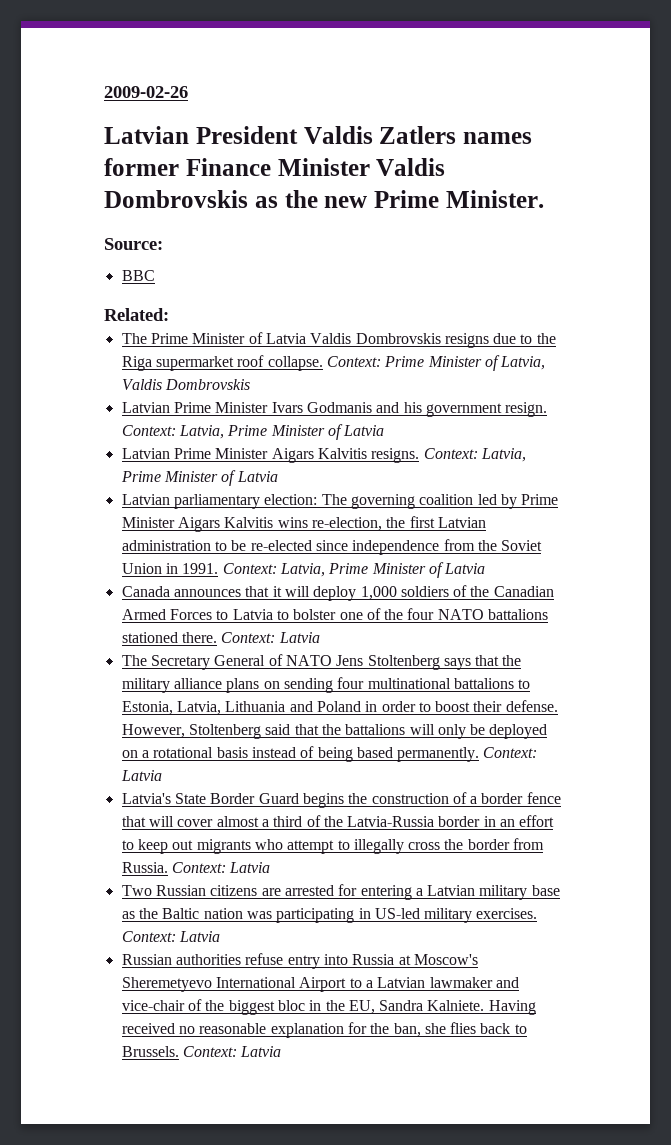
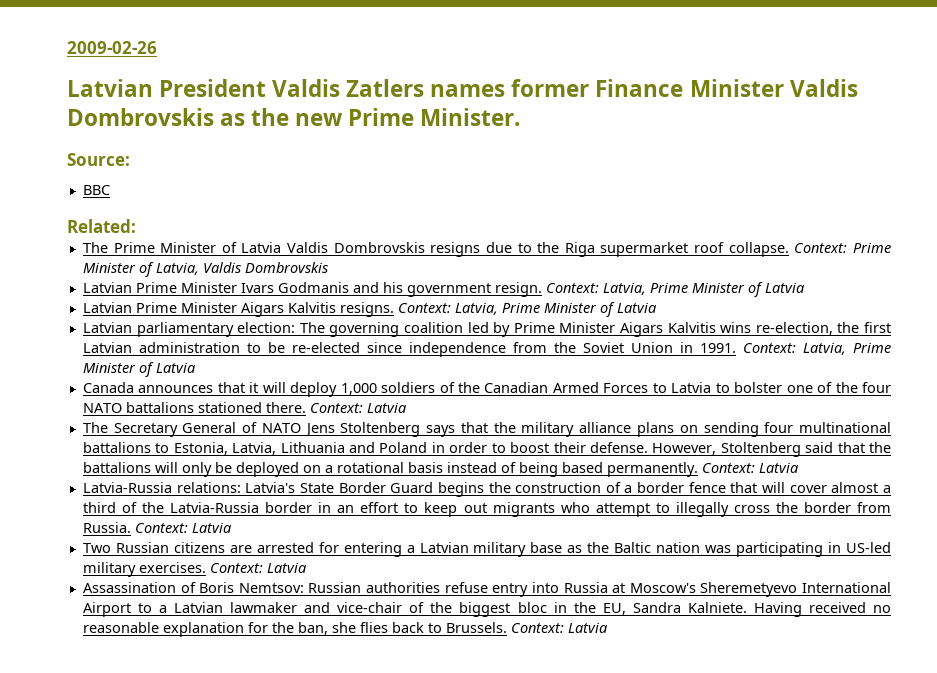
(162, 775) none -> [82,482,241,493] Latvia-Russia relations:
(220, 936) none -> [82,582,304,593] Assassination of Boris Nemtsov:

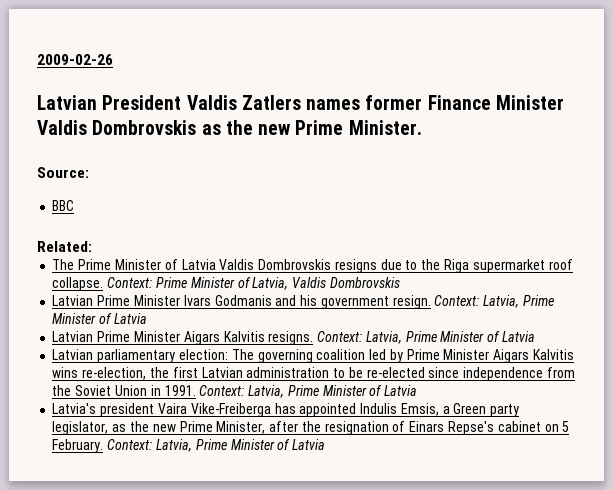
[82,382,891,397] [82,402,406,413] [82,422,891,437] [82,442,891,457] [82,462,798,477] [82,482,891,497] [82,502,891,517] [82,522,231,533] [82,542,891,557] [82,562,306,577] [82,582,891,597] [82,602,891,617] [82,622,564,637] Canada announces that it will deploy 1,000 soldiers of the Canadian Armed Forces to Latvia to bolster one of the four NATO battalions stationed there. Context: Latvia // The Secretary General of NATO Jens Stoltenberg says that the military alliance plans on sending four multinational battalions to Estonia, Latvia, Lithuania and Poland in order to boost their defense. However, Stoltenberg said that the battalions will only be deployed on a rotational basis instead of being based permanently. Context: Latvia // Latvia-Russia relations: Latvia's State Border Guard begins the construction of a border fence that will cover almost a third of the Latvia-Russia border in an effort to keep out migrants who attempt to illegally cross the border from Russia. Context: Latvia // Two Russian citizens are arrested for entering a Latvian military base as the Baltic nation was participating in US-led military exercises. Context: Latvia // Assassination of Boris Nemtsov: Russian authorities refuse entry into Russia at Moscow's Sheremetyevo International Airport to a Latvian lawmaker and vice-chair of the biggest bloc in the EU, Sandra Kalniete. Having received no reasonable explanation for the ban, she flies back to Brussels. Context: -> [52,403,520,417] [52,421,570,435] [52,439,291,453] Latvia's president Vaira Vike-Freiberga has appointed Indulis Emsis, a Green party legislator, as the new Prime Minister, after the resignation of Einars Repse's cabinet on 5 February. Context: Latvia, Prime Minister of

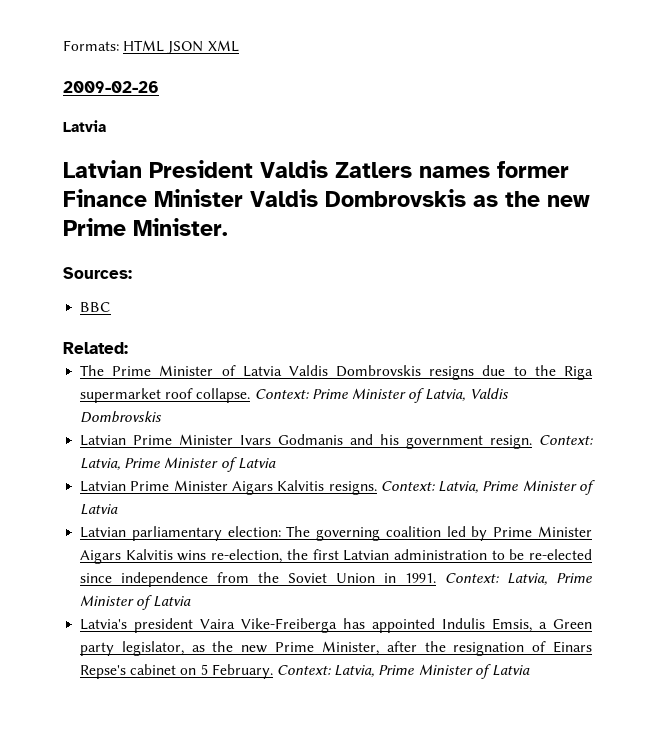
(37, 59) none -> [63,40,239,54] Formats: HTML JSON XML //
(113, 59) none -> [63,120,106,132] // Latvia
[37,167,89,178] Source: -> [63,267,132,279] Sources:

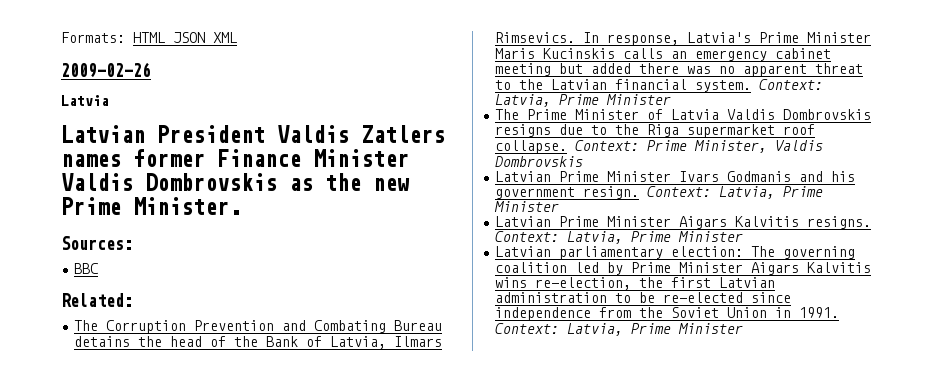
(128, 348) none -> [74,320,443,334] [74,336,443,349] [495,32,872,46] [495,48,832,61] [495,63,864,77] [495,79,824,92] [495,94,672,107] // The Corruption Prevention and Combating Bureau detains the head of the Bank of Latvia, Ilmars Rimsevics. In response, Latvia's Prime Minister Maris Kucinskis calls an emergency cabinet meeting but added there was no apparent threat to the Latvian financial system. Context: Latvia, Prime Minister
[351,388,466,403] Minister of Latvia, -> [694,140,768,153] Minister,
[220,457,276,472] of Latvia -> (560, 206) none
[579,480,595,495] [80,504,119,515] of Latvia -> (744, 236) none
[136,595,192,610] [80,618,593,633] [80,641,592,656] [80,664,530,679] of Latvia // Latvia's president Vaira Vike-Freiberga has appointed Indulis Emsis, a Green party legislator, as the new Prime Minister, after the resignation of Einars Repse's cabinet on 5 February. Context: Latvia, Prime Minister of Latvia -> (744, 328) none

